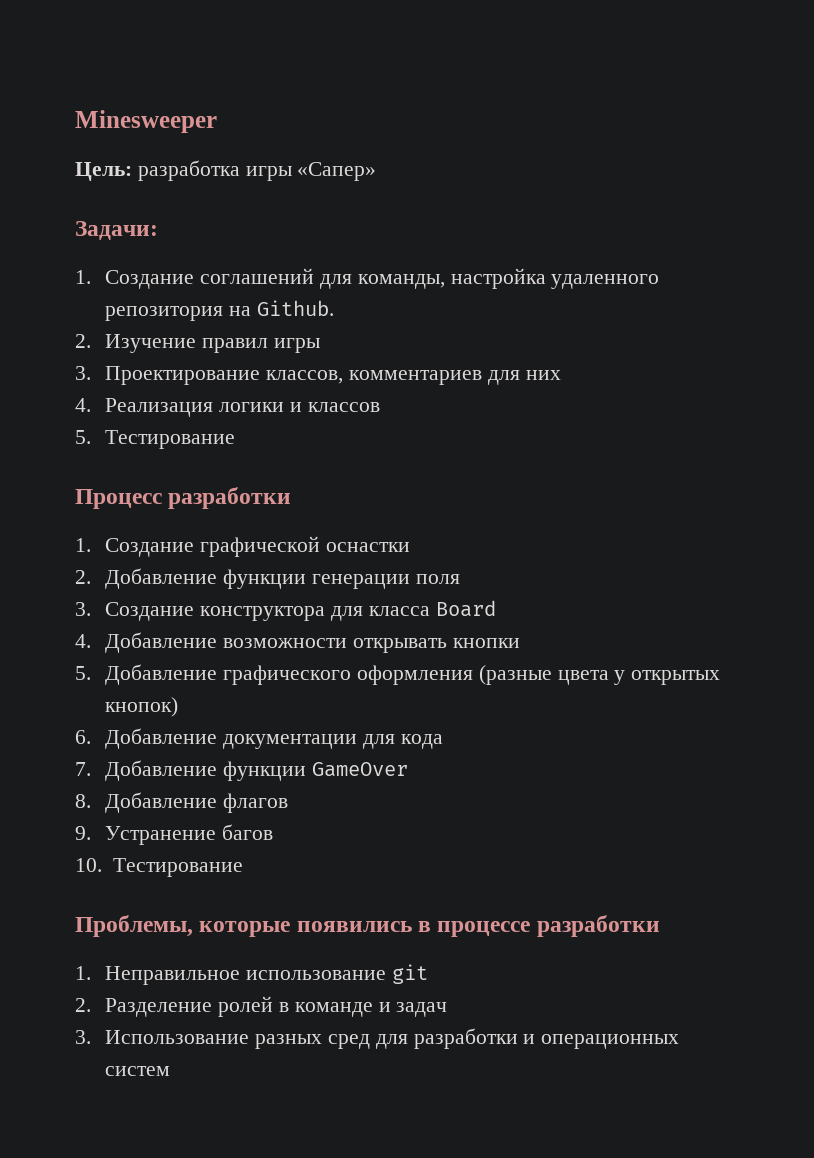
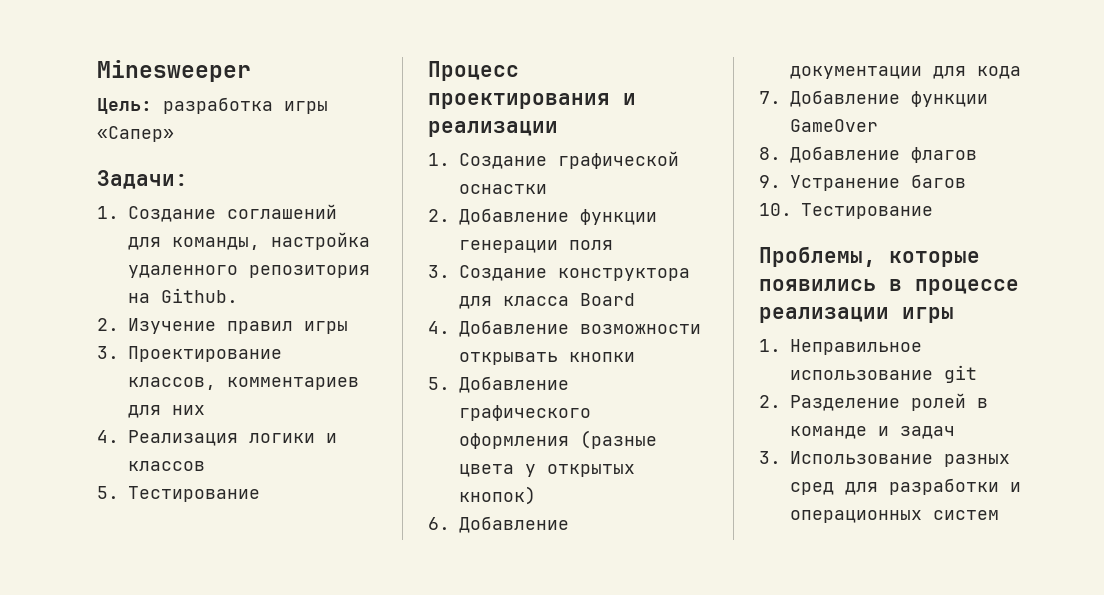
[168,487,292,509] разработки -> [428,93,636,109] [428,121,558,137] проектирования и реализации
[536,915,660,937] разработки -> [759,307,954,323] реализации игры

